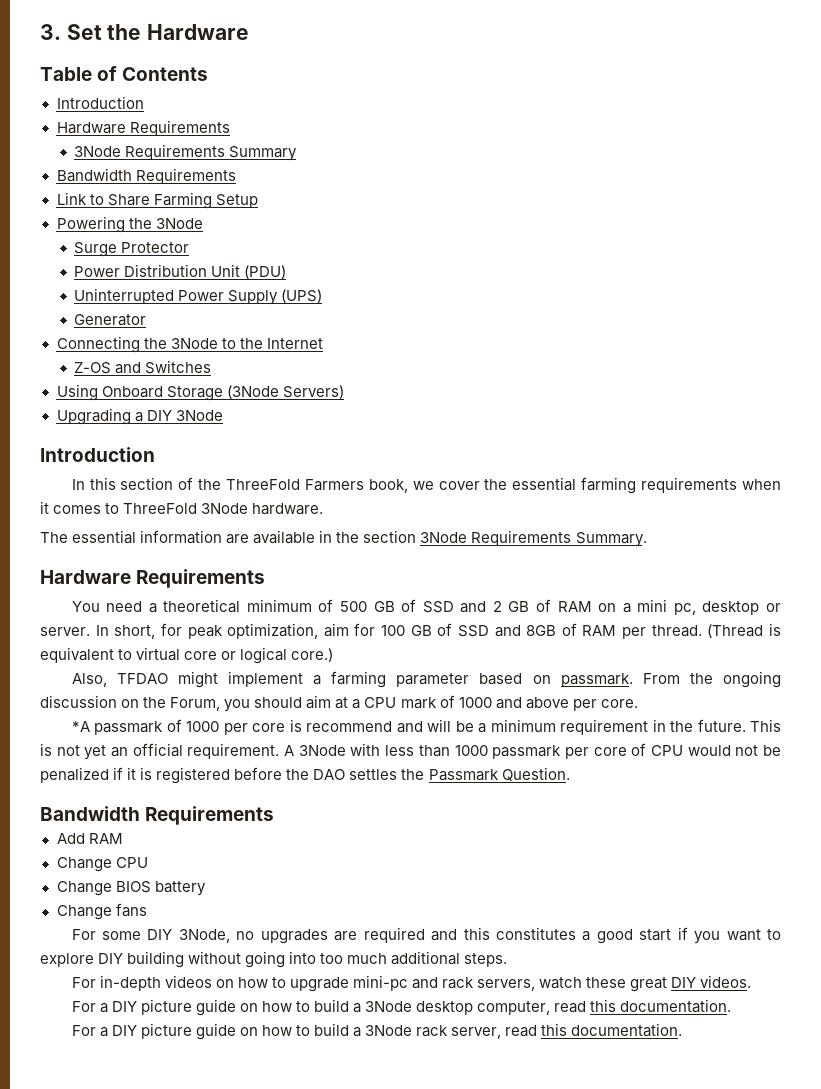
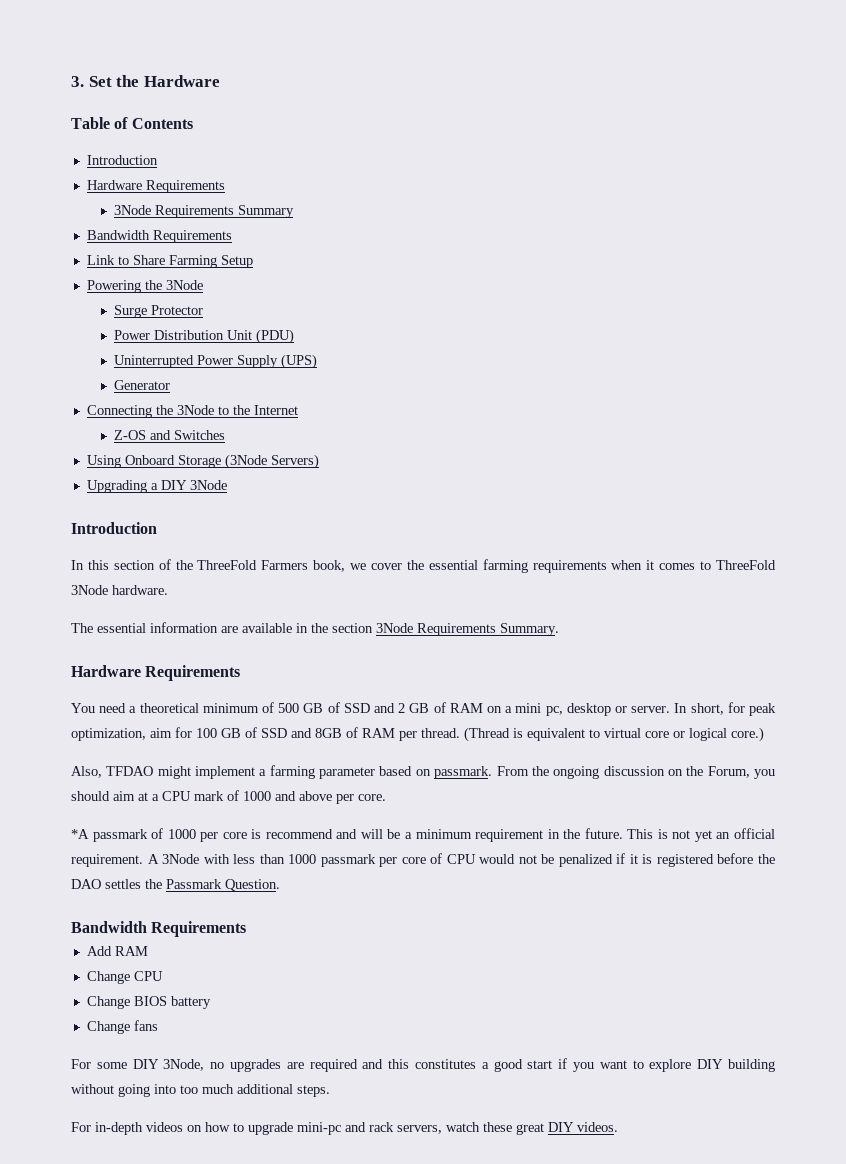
[71,999,732,1016] [71,1023,683,1040] // For a DIY picture guide on how to build a 3Node desktop computer, read this documentation. // For a DIY picture guide on how to build a 3Node rack server, read this documentation. -> (618, 1127) none

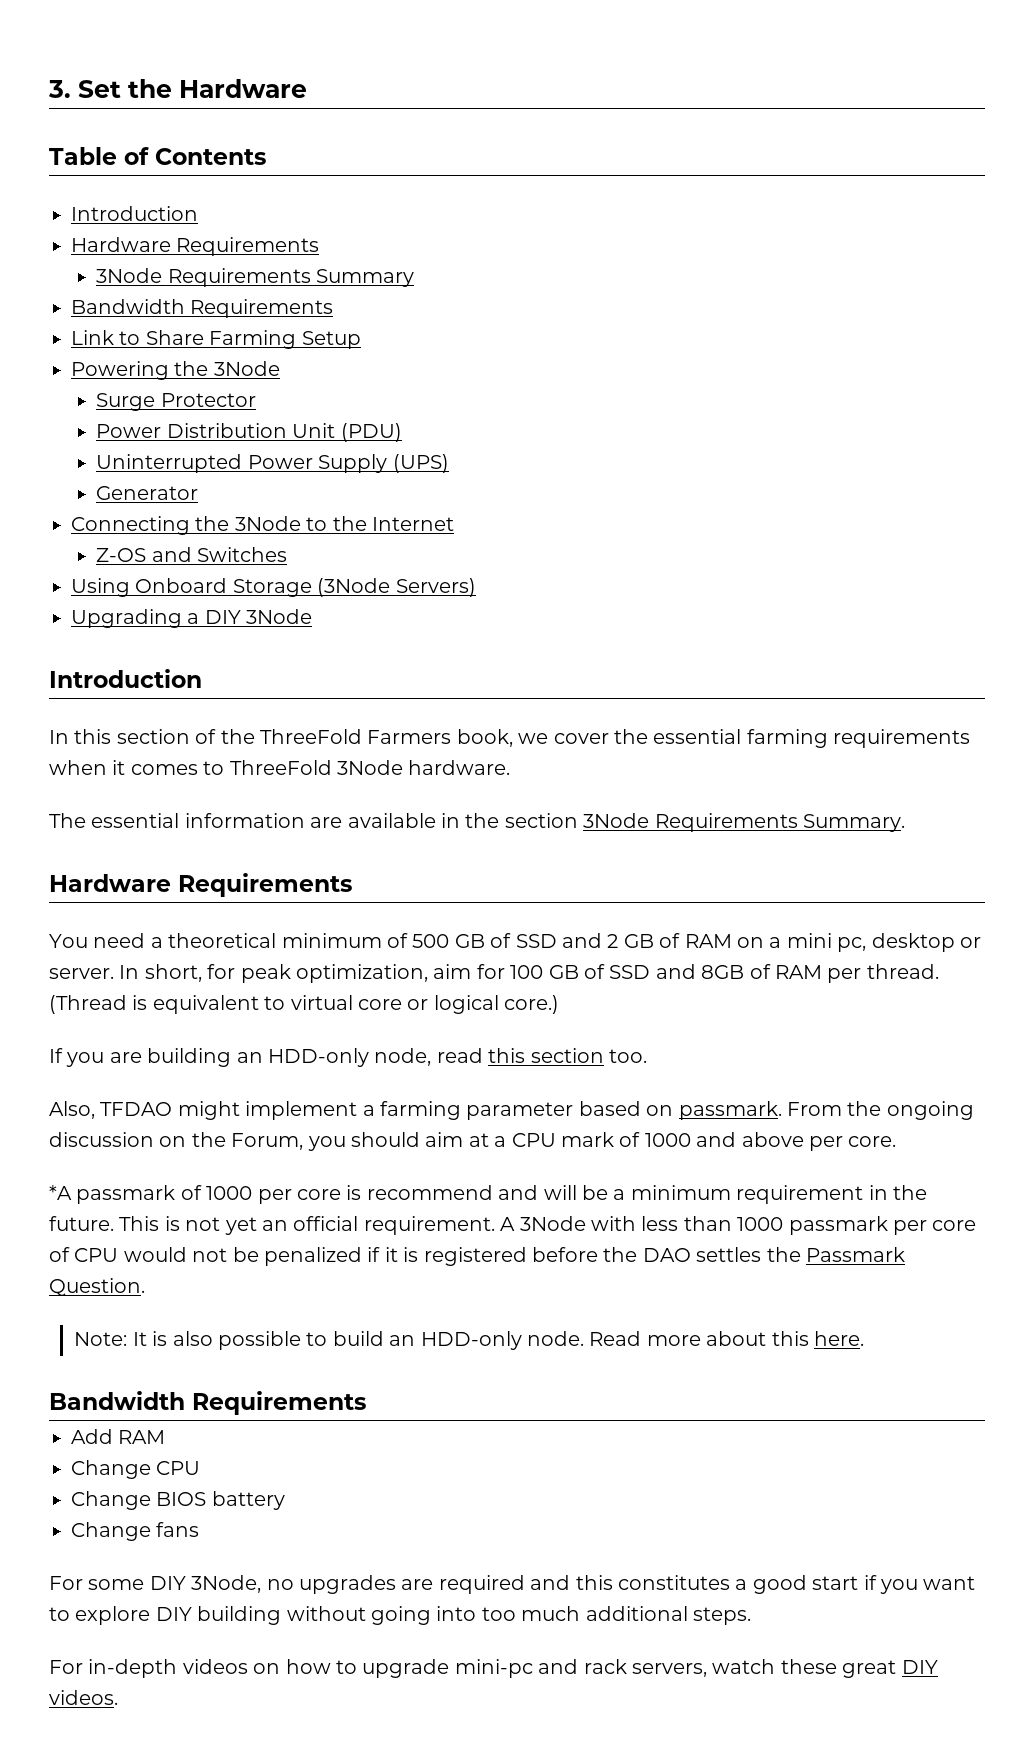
(764, 734) none -> [49,1048,647,1067] // If you are building an HDD-only node, read this section too.
(280, 885) none -> [74,1331,865,1350] // Note: It is also possible to build an HDD-only node. Read more about this here.

